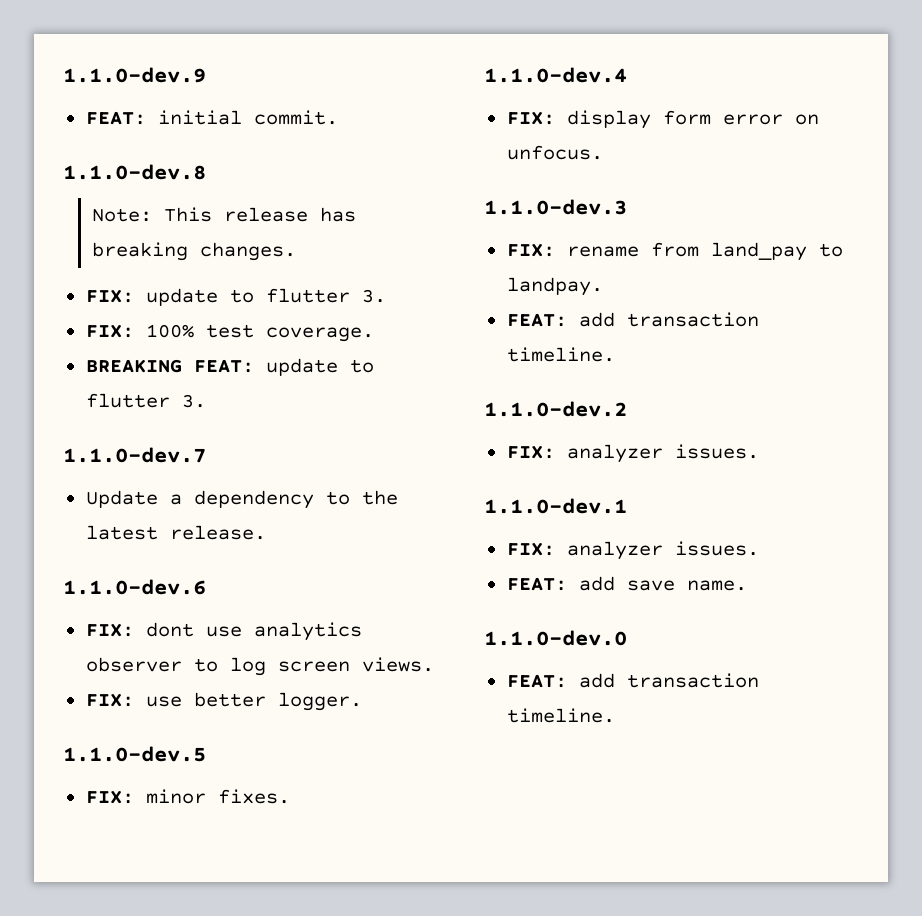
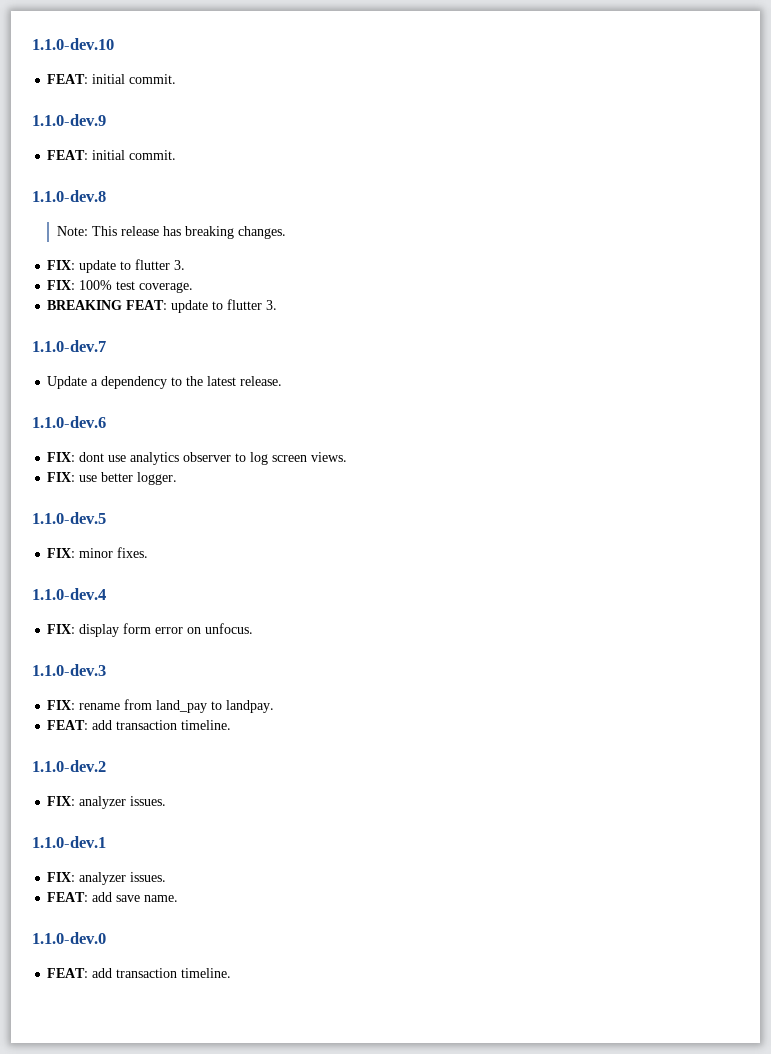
(63, 75) none -> [32,38,114,50] [47,74,177,84] 1.1.0-dev.10 // FEAT: initial commit. //

